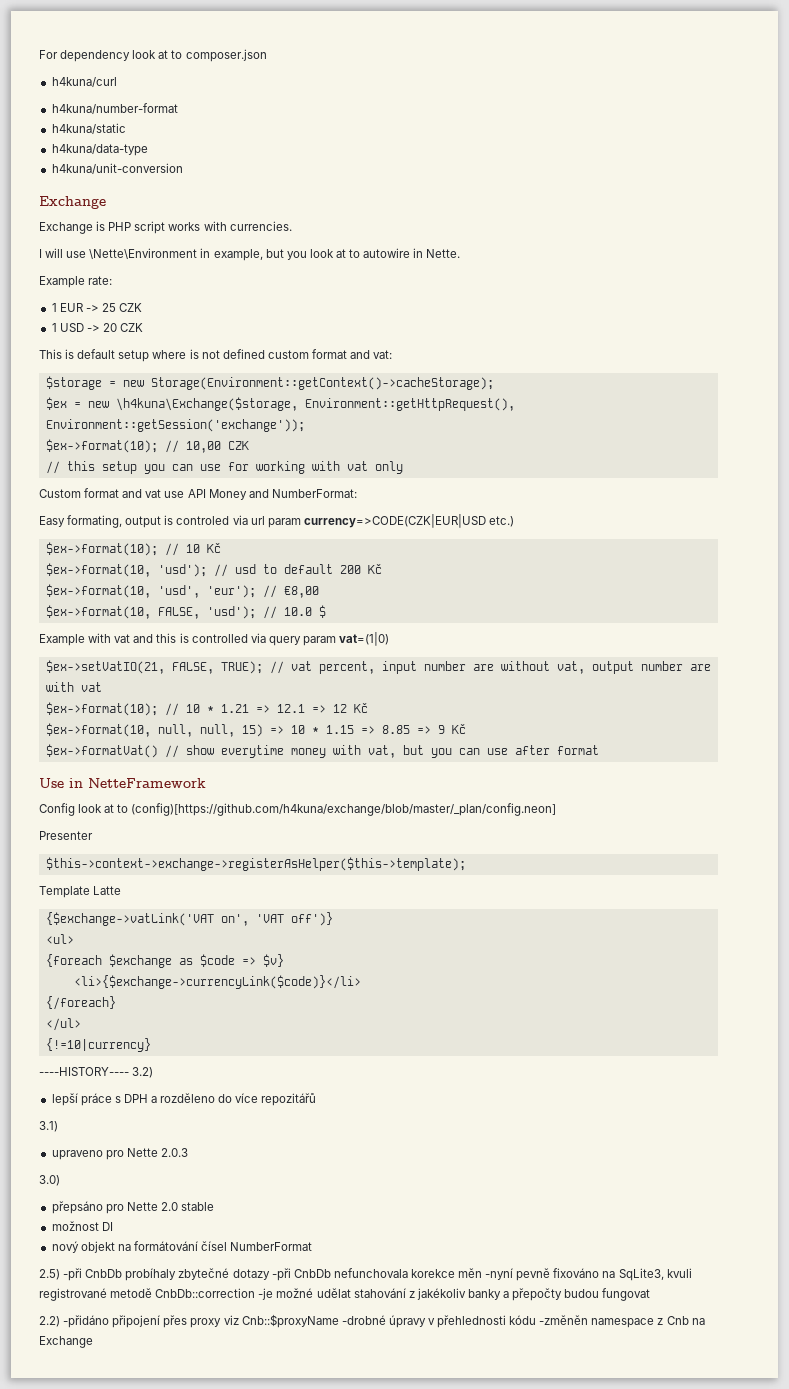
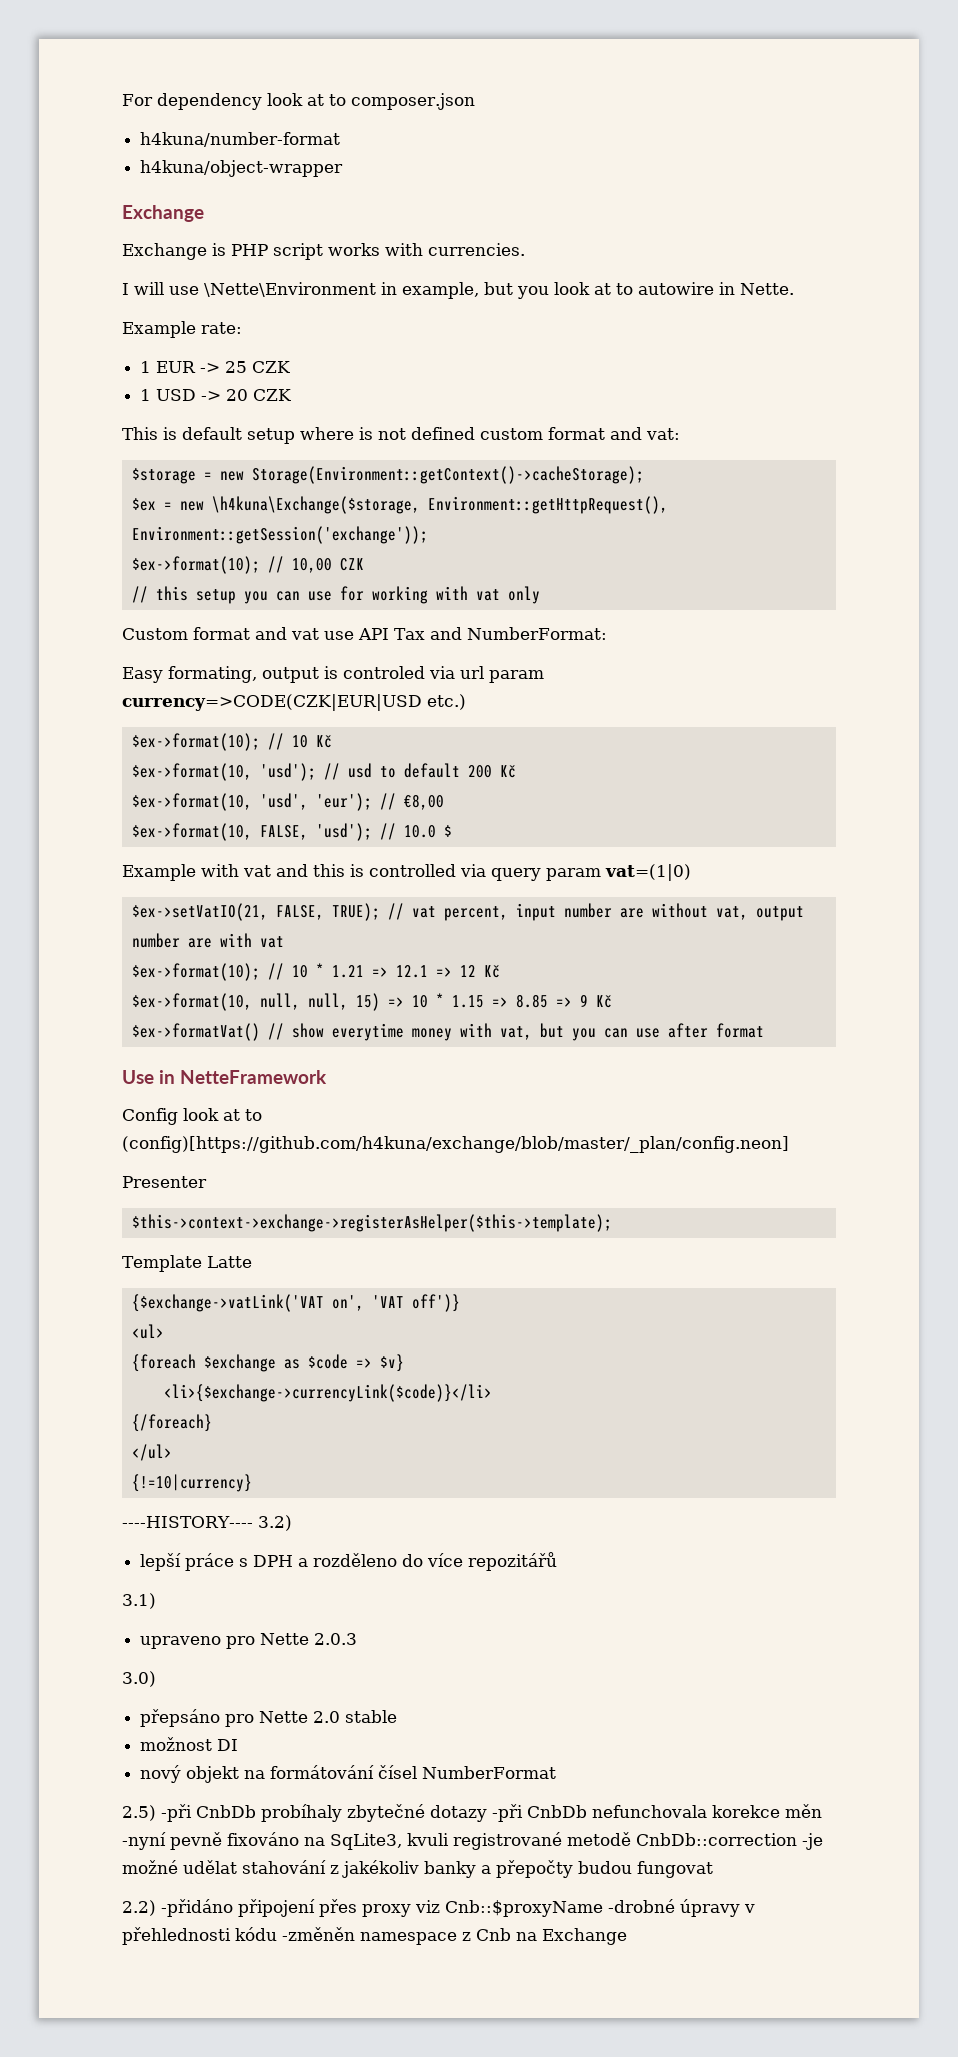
[51,77,117,88] // h4kuna/curl -> (475, 101) none
[51,123,126,135] [51,144,148,156] [51,163,183,175] h4kuna/static // h4kuna/data-type // h4kuna/unit-conversion -> [140,160,344,177] h4kuna/object-wrapper
[208,489,247,500] Money -> [394,628,425,640] Tax

